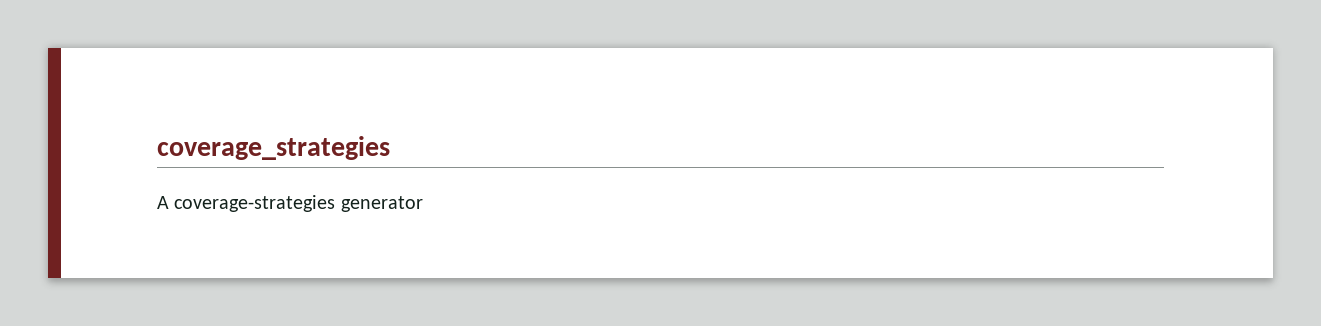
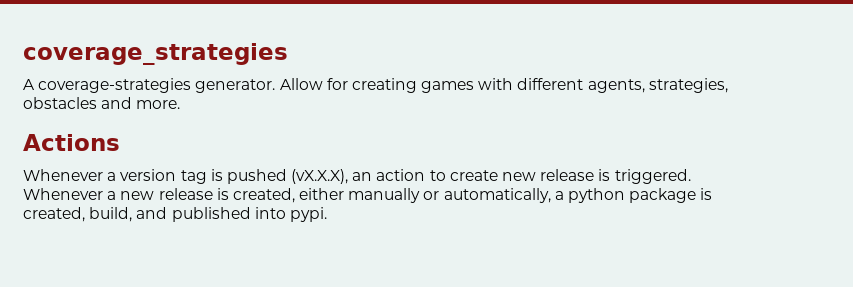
[340,196,423,212] generator -> [195,78,728,93] [23,97,181,109] [23,134,120,151] [23,169,691,184] [23,188,713,203] [23,207,327,222] generator. Allow for creating games with different agents, strategies, obstacles and more. // Actions // Whenever a version tag is pushed (vX.X.X), an action to create new release is triggered. Whenever a new release is created, either manually or automatically, a python package is created, build, and published into pypi.

